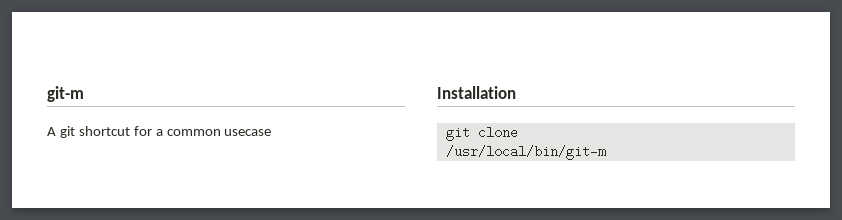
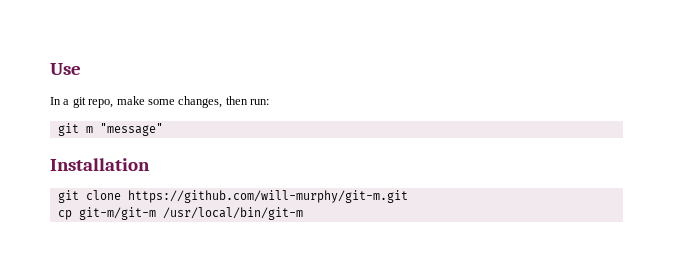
[47,86,84,102] [47,126,272,138] git-m // A git shortcut for a common usecase -> [50,63,81,75] [50,96,269,108] [57,123,163,136] Use // In a git repo, make some changes, then run: // git m "message"
(518, 132) // -> [127,190,408,203] [57,207,156,220] https://github.com/will-murphy/git-m.git // cp git-m/git-m

